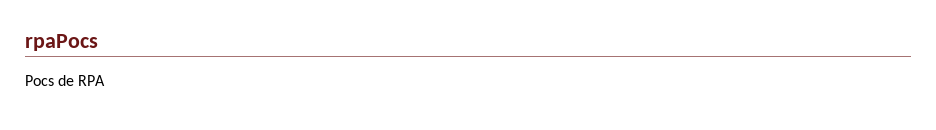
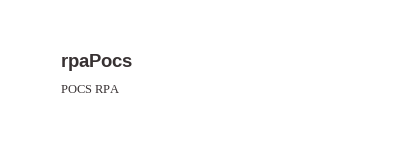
[25,75,75,86] Pocs de -> [61,85,92,93] POCS

